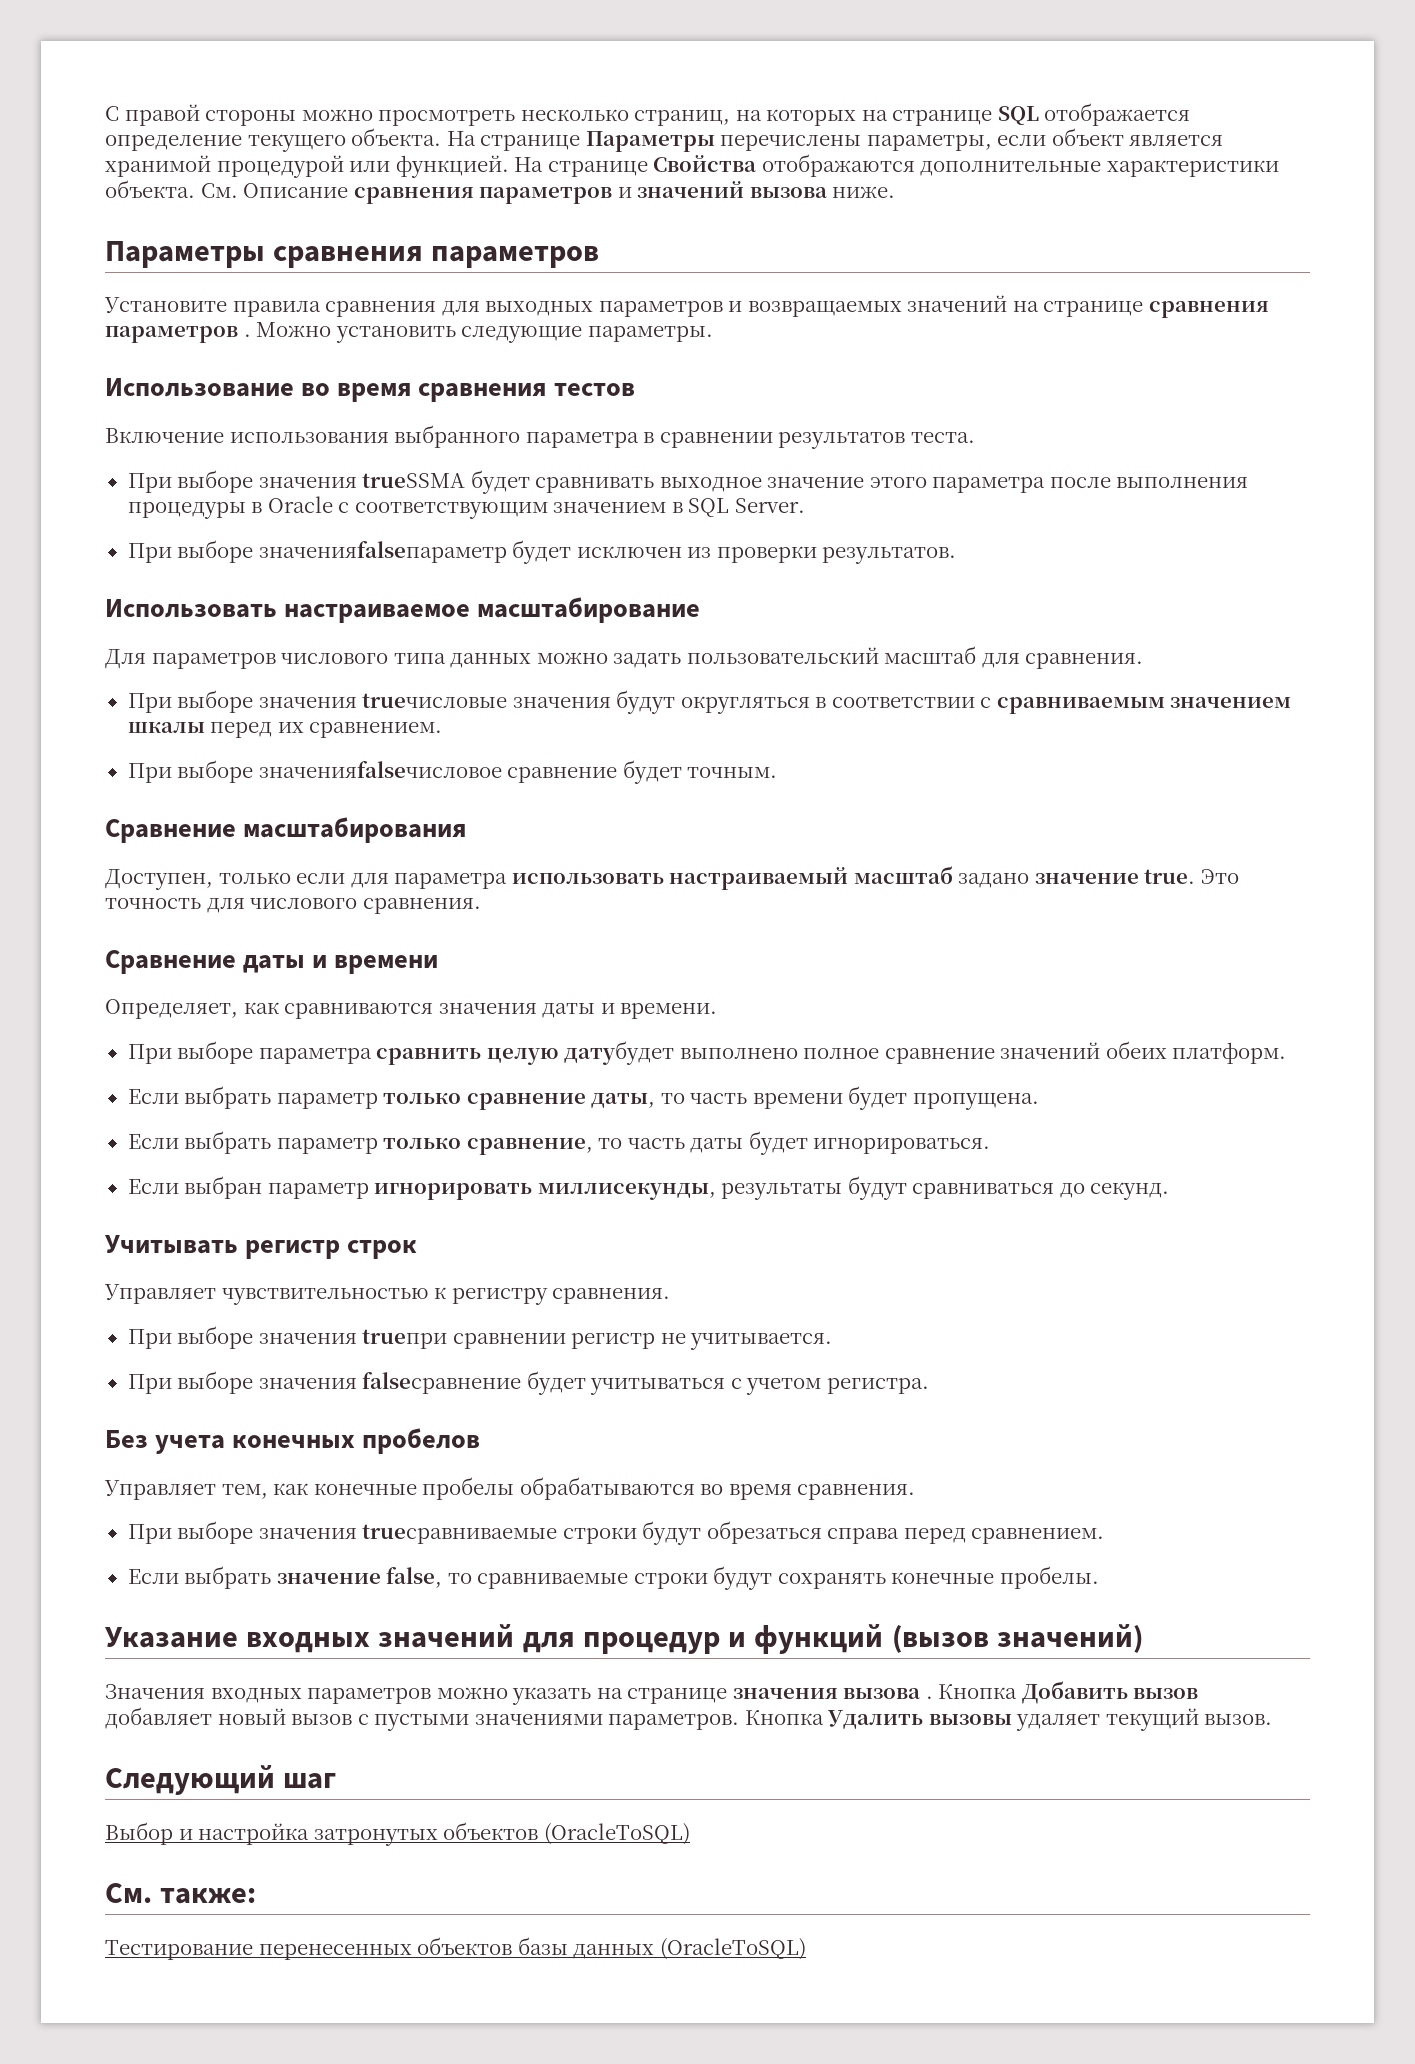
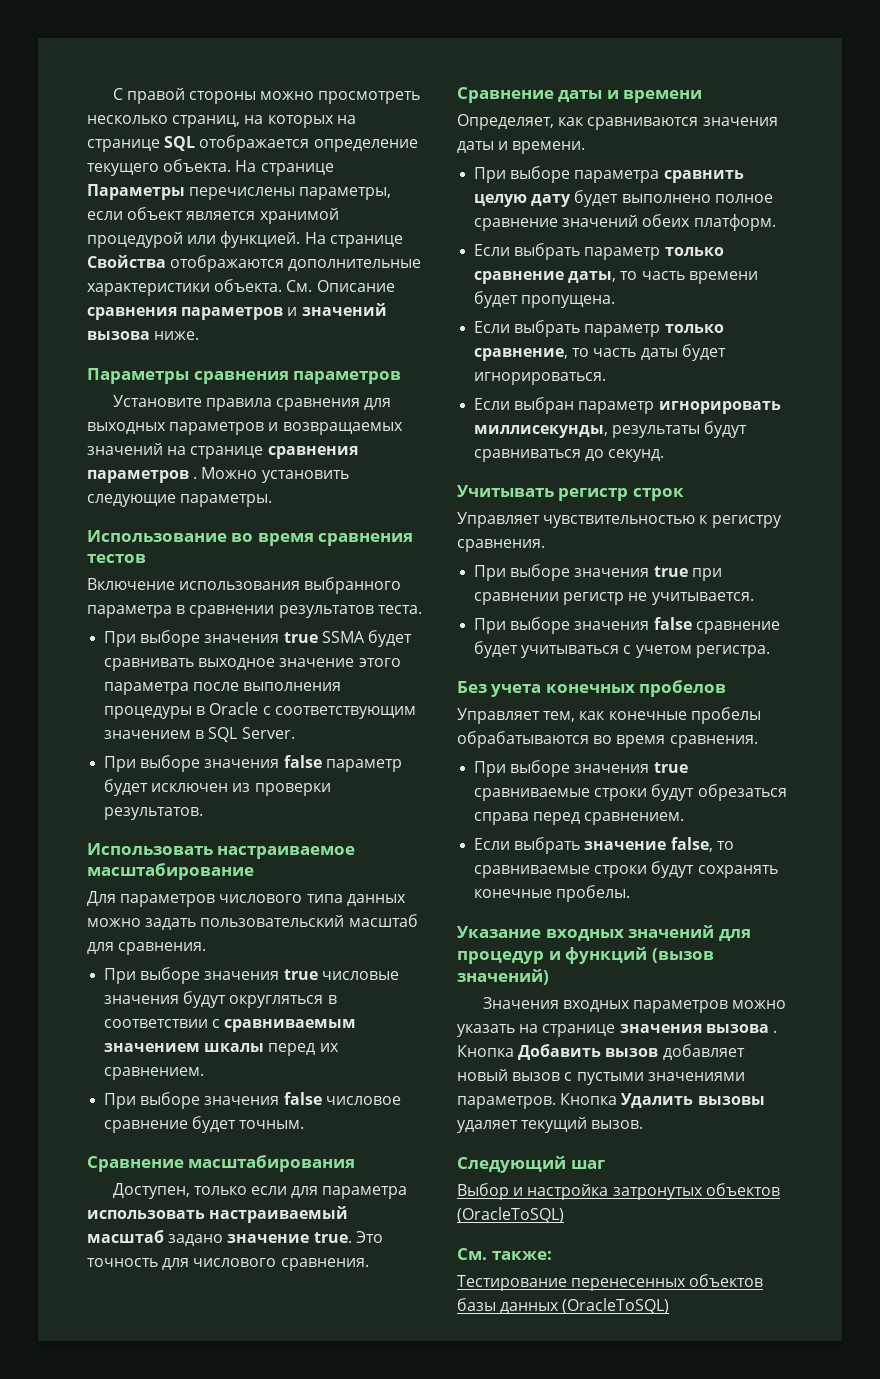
[362,473,466,488] trueSSMA -> [283,631,365,643] true SSMA
[258,541,507,563] значенияfalseпараметр -> [204,755,402,772] значения false параметр
[362,693,508,708] trueчисловые -> [283,969,399,980] true числовые
[258,761,502,778] значенияfalseчисловое -> [204,1092,401,1105] значения false числовое
[564,1041,675,1065] датубудет -> [531,190,619,207] дату будет
[362,1329,448,1349] trueпри -> [653,566,722,581] true при
[362,1372,522,1394] falseсравнение -> [653,617,780,634] false сравнение
[362,1524,558,1544] trueсравниваемые -> [653,762,688,773] [474,788,591,801] true сравниваемые

